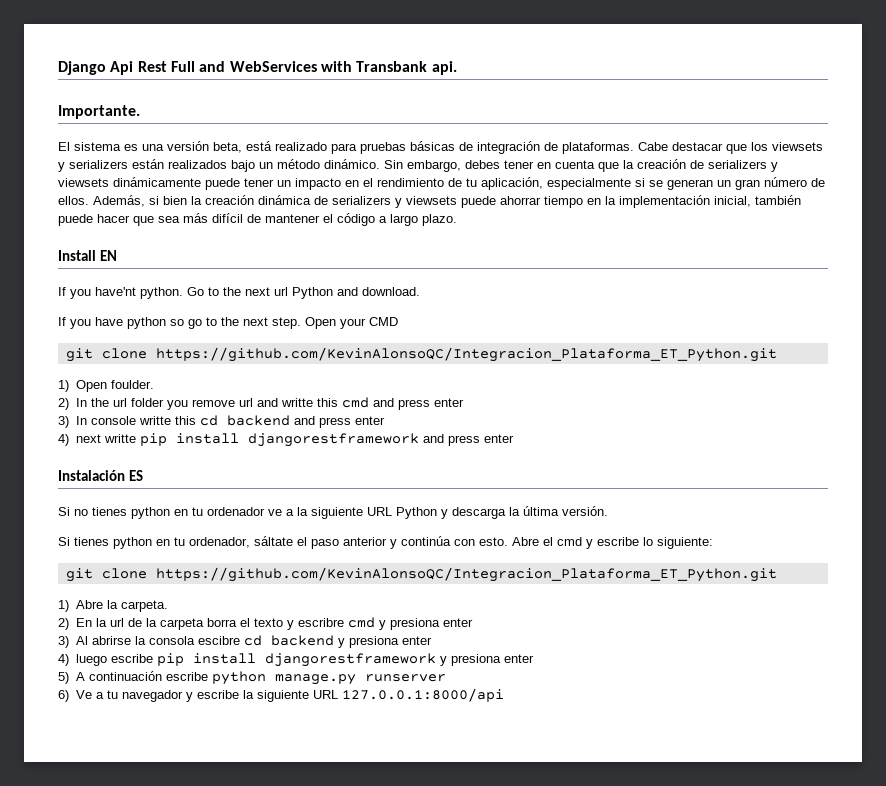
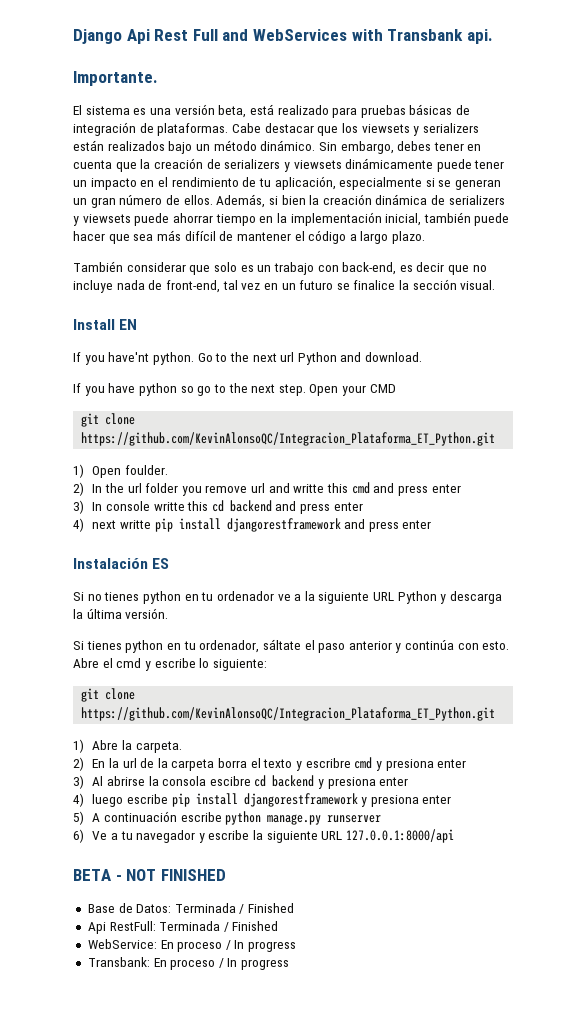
(457, 220) none -> [73,261,487,275] [73,279,496,293] // También considerar que solo es un trabajo con back-end, es decir que no incluye nada de front-end, tal vez en un futuro se finalice la sección visual.
(504, 695) none -> [73,869,226,881] [87,903,295,914] [87,921,279,934] [87,939,297,952] [87,957,290,970] // BETA - NOT FINISHED // Base de Datos: Terminada / Finished // Api RestFull: Terminada / Finished // WebService: En proceso / In progress // Transbank: En proceso / In progress

